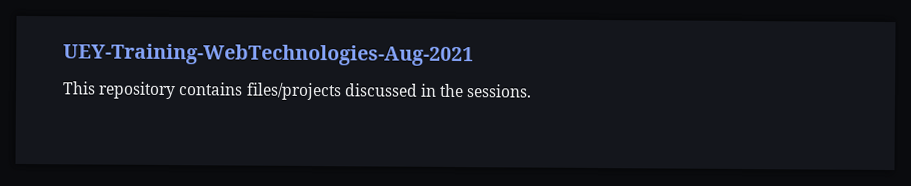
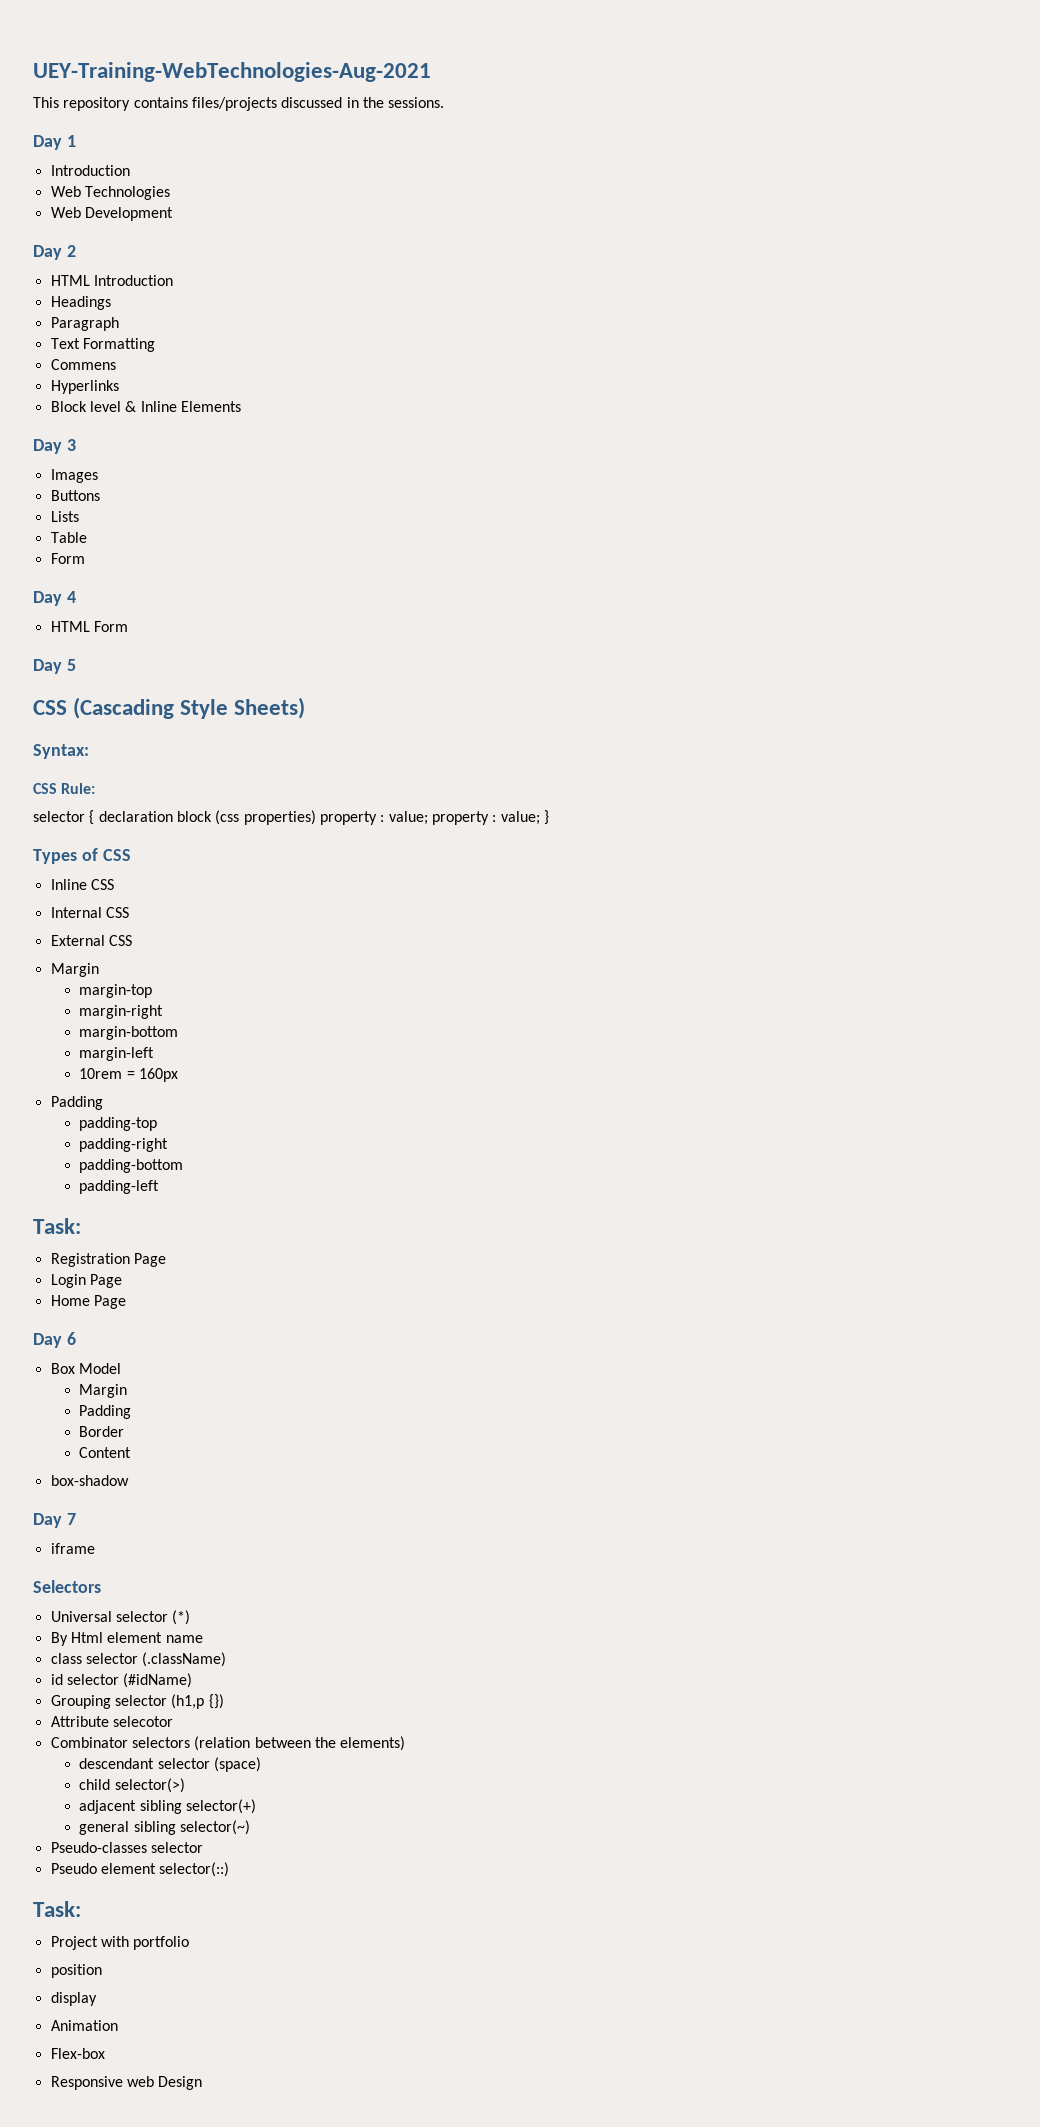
(533, 91) none -> [33,135,76,150] [50,165,130,176] [50,186,170,200] [50,207,173,221] [33,245,76,260] [50,275,173,286] [50,296,111,310] [50,317,119,331] [50,338,155,352] [50,359,116,370] [50,380,119,394] [50,401,241,412] [33,439,76,454] [50,469,98,483] [50,490,100,501] [50,511,79,522] [50,532,87,543] [50,553,85,564] [33,591,76,606] [50,621,128,632] [33,659,76,674] [33,697,306,719] [33,744,89,759] [33,783,96,794] [33,810,549,825] [33,848,131,864] [50,879,114,890] [50,907,129,918] [50,935,132,946] [50,963,99,977] [79,984,153,998] [79,1005,164,1019] [79,1026,179,1040] [79,1047,155,1061] [79,1068,178,1082] [50,1096,103,1110] [79,1117,158,1131] [79,1138,169,1152] [79,1159,184,1173] [79,1180,160,1194] [33,1218,81,1234] [50,1253,166,1267] [50,1274,122,1288] [50,1295,126,1309] [33,1332,76,1348] [50,1363,121,1374] [79,1384,128,1398] [79,1405,132,1419] [79,1426,125,1437] [79,1447,132,1458] [50,1475,129,1486] [33,1513,76,1528] [50,1543,95,1554] [33,1580,101,1593] [50,1610,191,1625] [50,1632,203,1646] [50,1652,227,1667] [50,1673,193,1688] [50,1694,224,1709] [50,1716,173,1727] [50,1736,406,1751] [79,1757,261,1772] [79,1778,185,1793] [79,1799,256,1814] [79,1820,250,1835] [50,1842,203,1853] [50,1862,230,1877] [33,1901,81,1917] [50,1936,190,1950] [50,1964,102,1978] [50,1992,97,2006] [50,2020,118,2031] [50,2048,105,2059] [50,2076,203,2090] // Day 1 // Introduction // Web Technologies // Web Development // Day 2 // HTML Introduction // Headings // Paragraph // Text Formatting // Commens // Hyperlinks // Block level & Inline Elements // Day 3 // Images // Buttons // Lists // Table // Form // Day 4 // HTML Form // Day 5 // CSS (Cascading Style Sheets) // Syntax: // CSS Rule: // selector { declaration block (css properties) property : value; property : value; } // Types of CSS // Inline CSS // Internal CSS // External CSS // Margin // margin-top // margin-right // margin-bottom // margin-left // 10rem = 160px // Padding // padding-top // padding-right // padding-bottom // padding-left // Task: // Registration Page // Login Page // Home Page // Day 6 // Box Model // Margin // Padding // Border // Content // box-shadow // Day 7 // iframe // Selectors // Universal selector (*) // By Html element name // class selector (.className) // id selector (#idName) // Grouping selector (h1,p {}) // Attribute selecotor // Combinator selectors (relation between the elements) // descendant selector (space) // child selector(>) // adjacent sibling selector(+) // general sibling selector(~) // Pseudo-classes selector // Pseudo element selector(::) // Task: // Project with portfolio // position // display // Animation // Flex-box // Responsive web Design

